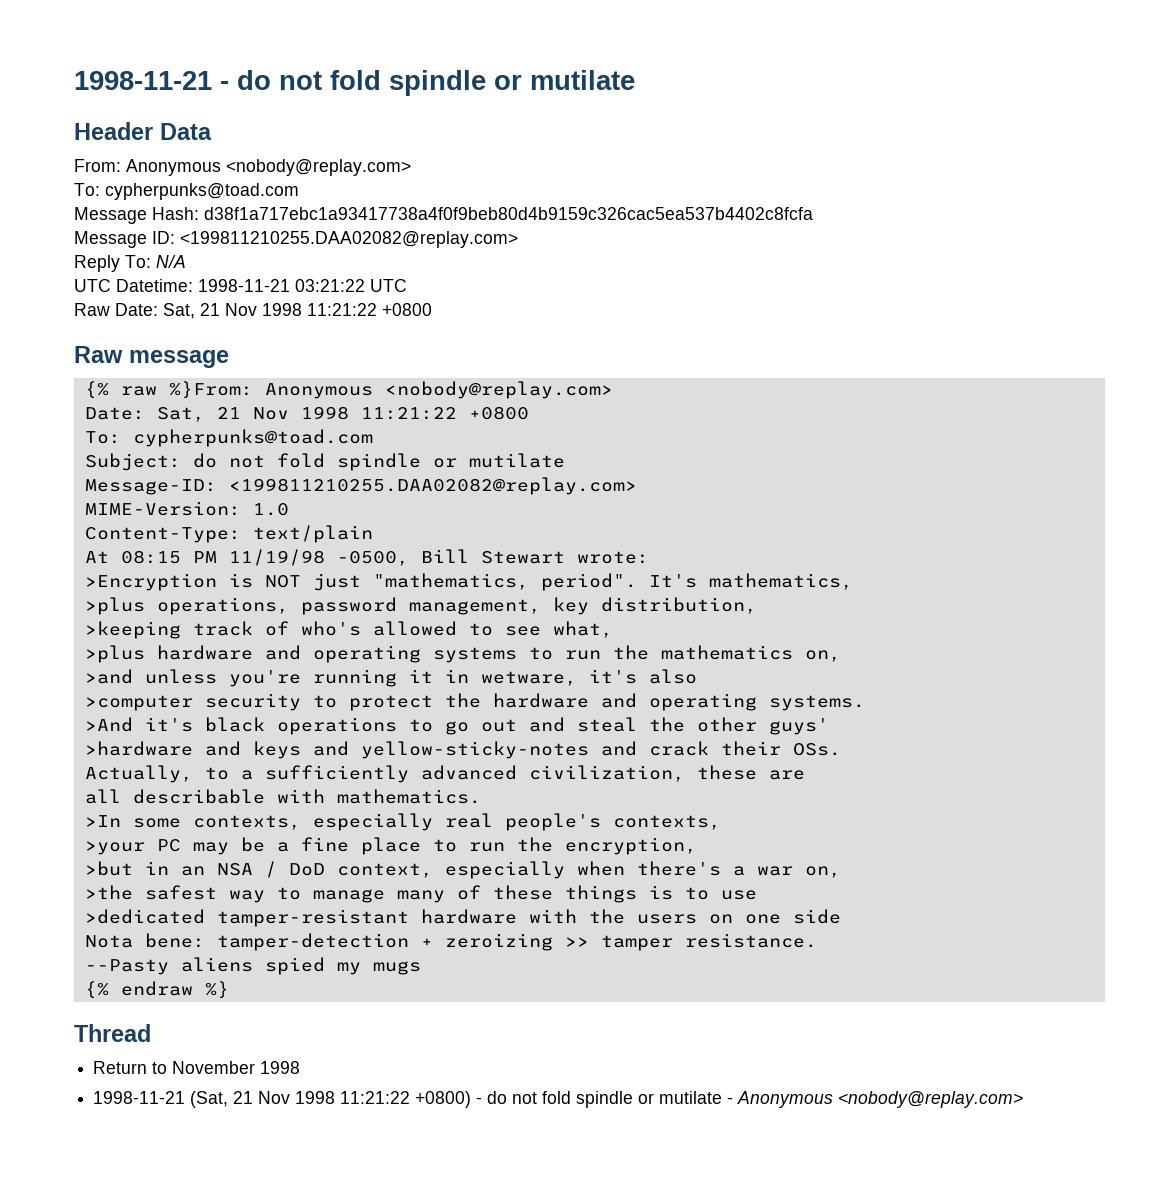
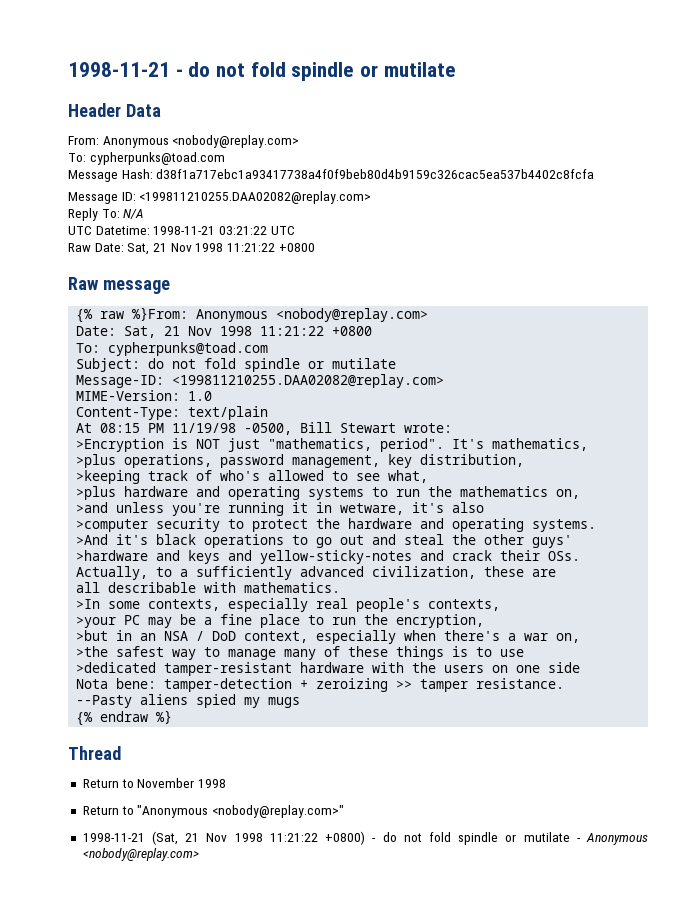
(301, 1067) none -> [82,805,344,818] // Return to "Anonymous <nobody@replay.com>"

